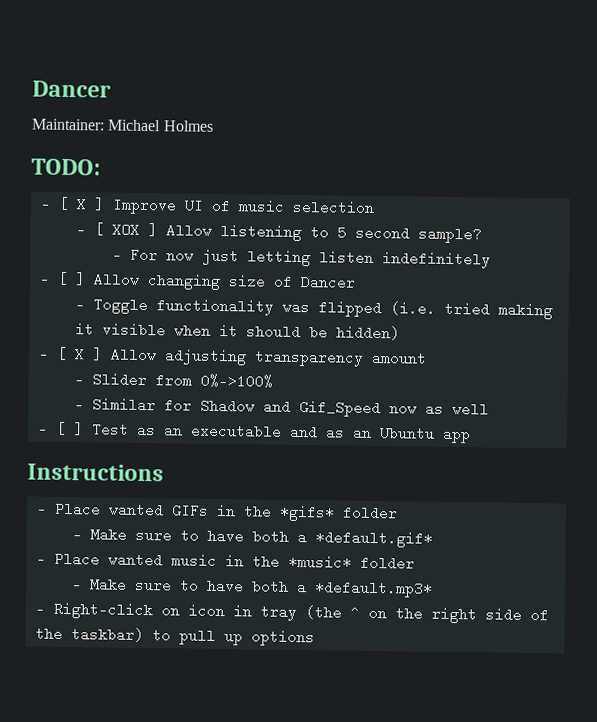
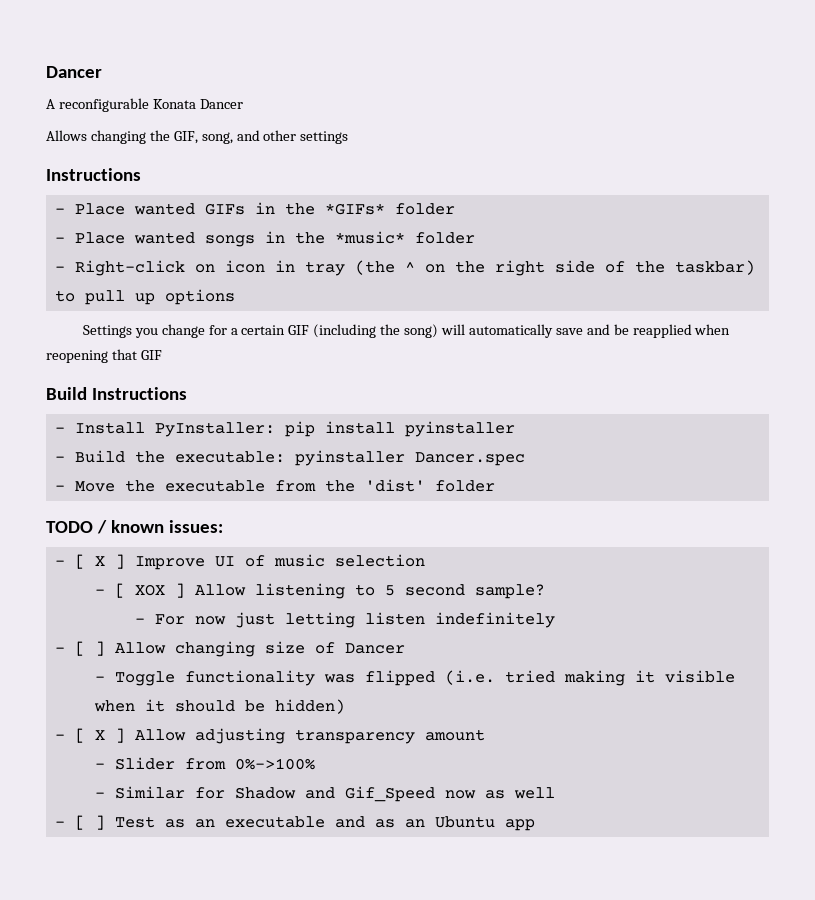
[32,80,111,98] [31,118,214,132] [31,158,101,176] Dancer // Maintainer: Michael Holmes // TODO: -> [46,66,102,78] [46,98,243,112] [46,130,349,144] [46,168,141,181] [54,202,455,215] [54,231,475,247] [54,260,755,276] [54,289,235,305] [82,324,731,338] [46,349,162,363] [46,387,188,400] [54,421,515,437] [54,450,525,466] [54,479,495,492] [46,520,224,534] Dancer // A reconfigurable Konata Dancer // Allows changing the GIF, song, and other settings // Instructions // - Place wanted GIFs in the *GIFs* folder // - Place wanted songs in the *music* folder // - Right-click on icon in tray (the ^ on the right side of the taskbar) to pull up options // Settings you change for a certain GIF (including the song) will automatically save and be reapplied when reopening that GIF // Build Instructions // - Install PyInstaller: pip install pyinstaller // - Build the executable: pyinstaller Dancer.spec // - Move the executable from the 'dist' folder // TODO / known issues:
[27,463,164,482] [35,501,398,522] [71,527,433,548] [35,551,415,571] [71,577,433,598] [34,601,549,624] [34,626,315,647] // Instructions // - Place wanted GIFs in the *gifs* folder // - Make sure to have both a *default.gif* // - Place wanted music in the *music* folder // - Make sure to have both a *default.mp3* // - Right-click on icon in tray (the ^ on the right side of the taskbar) to pull up options -> (535, 825) none

